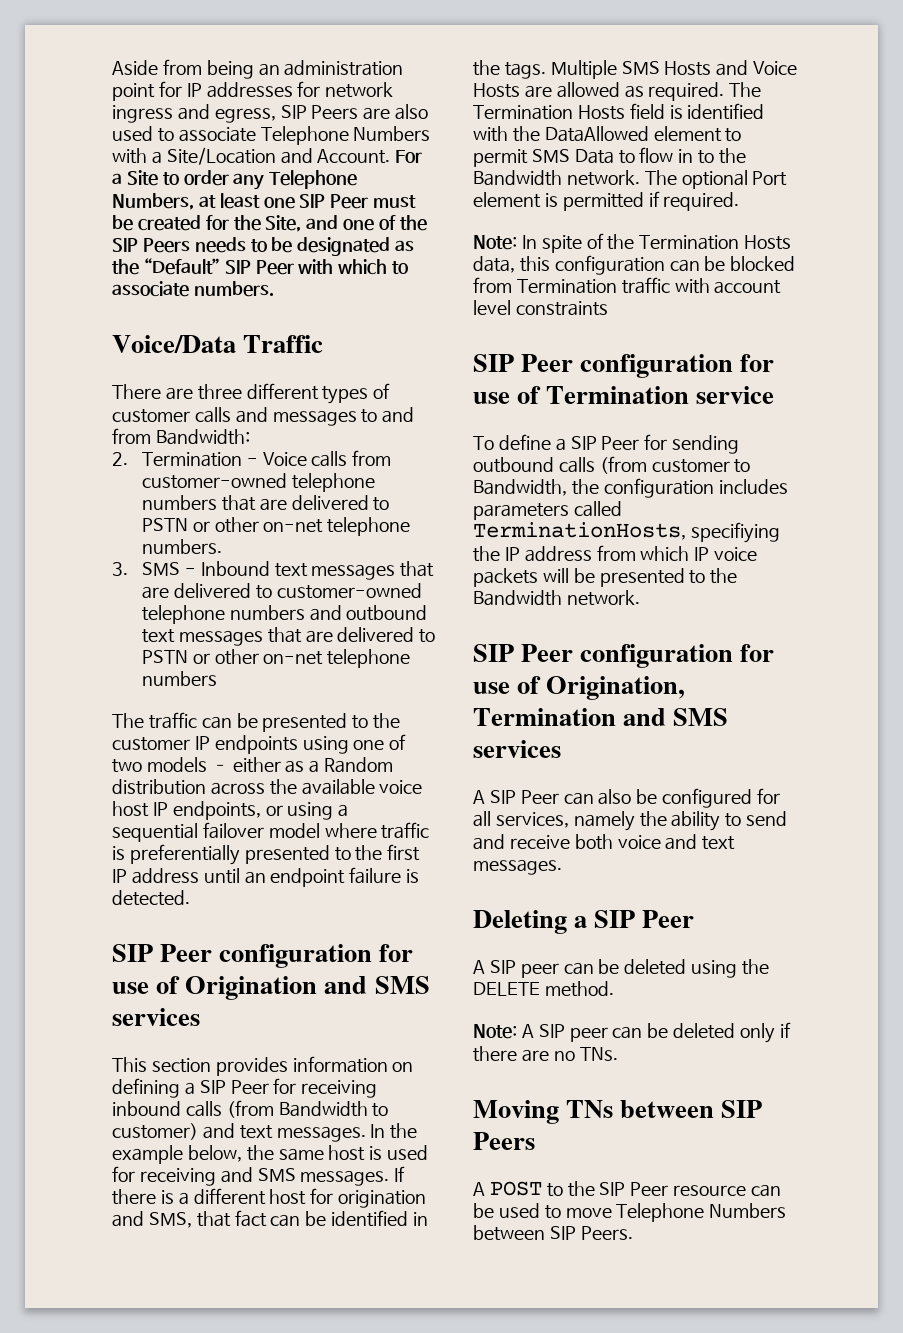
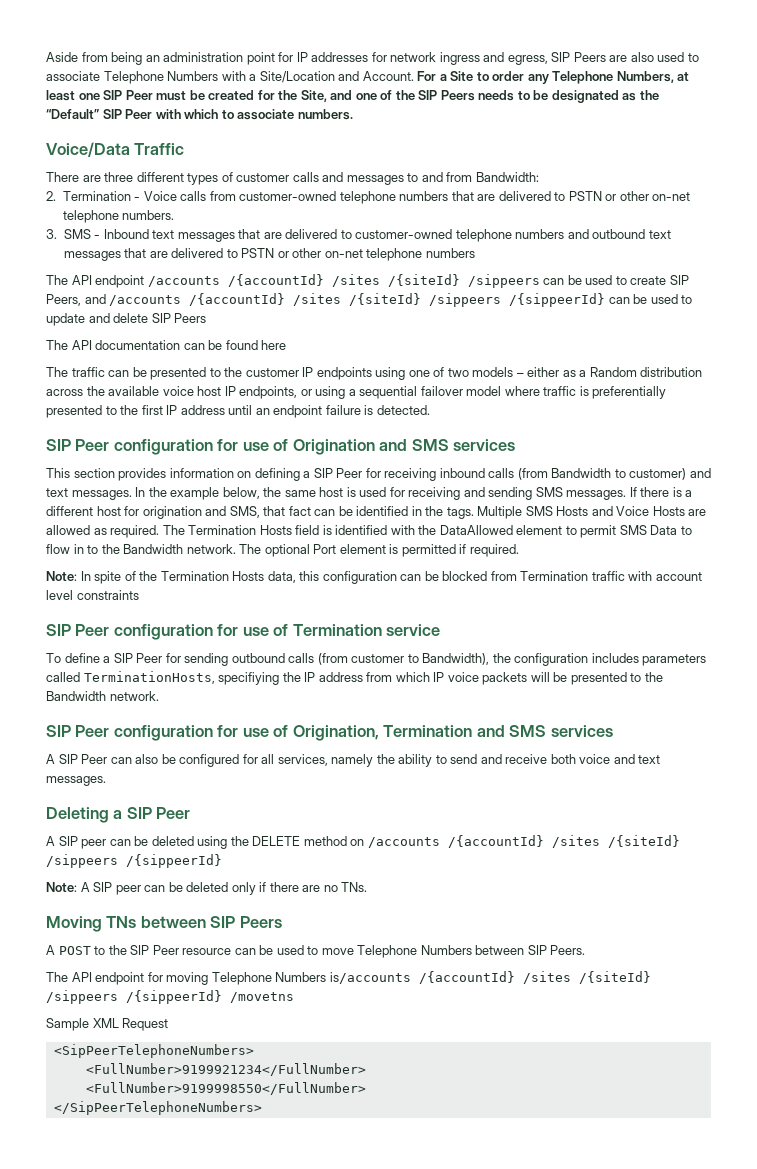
(217, 678) none -> [46,274,689,288] [46,293,693,307] [46,313,207,326] [46,340,287,350] // The API endpoint /accounts /{accountId} /sites /{siteId} /sippeers can be used to create SIP Peers, and /accounts /{accountId} /sites /{siteId} /sippeers /{sippeerId} can be used to update and delete SIP Peers // The API documentation can be found here
(253, 1175) none -> [488,487,533,500] sending
[473,479,567,496] Bandwidth, -> [422,653,490,665] Bandwidth),
[544,981,614,997] method. -> [303,835,680,848] [46,854,222,868] method on /accounts /{accountId} /sites /{siteId} /sippeers /{sippeerId}
(633, 1233) none -> [46,971,651,985] [46,990,294,1004] [46,1018,169,1031] [53,1044,254,1058] [85,1063,366,1076] [85,1082,366,1095] [53,1101,262,1115] // The API endpoint for moving Telephone Numbers is/accounts /{accountId} /sites /{siteId} /sippeers /{sippeerId} /movetns // Sample XML Request // <SipPeerTelephoneNumbers> // <FullNumber>9199921234</FullNumber> // <FullNumber>9199998550</FullNumber> // </SipPeerTelephoneNumbers>

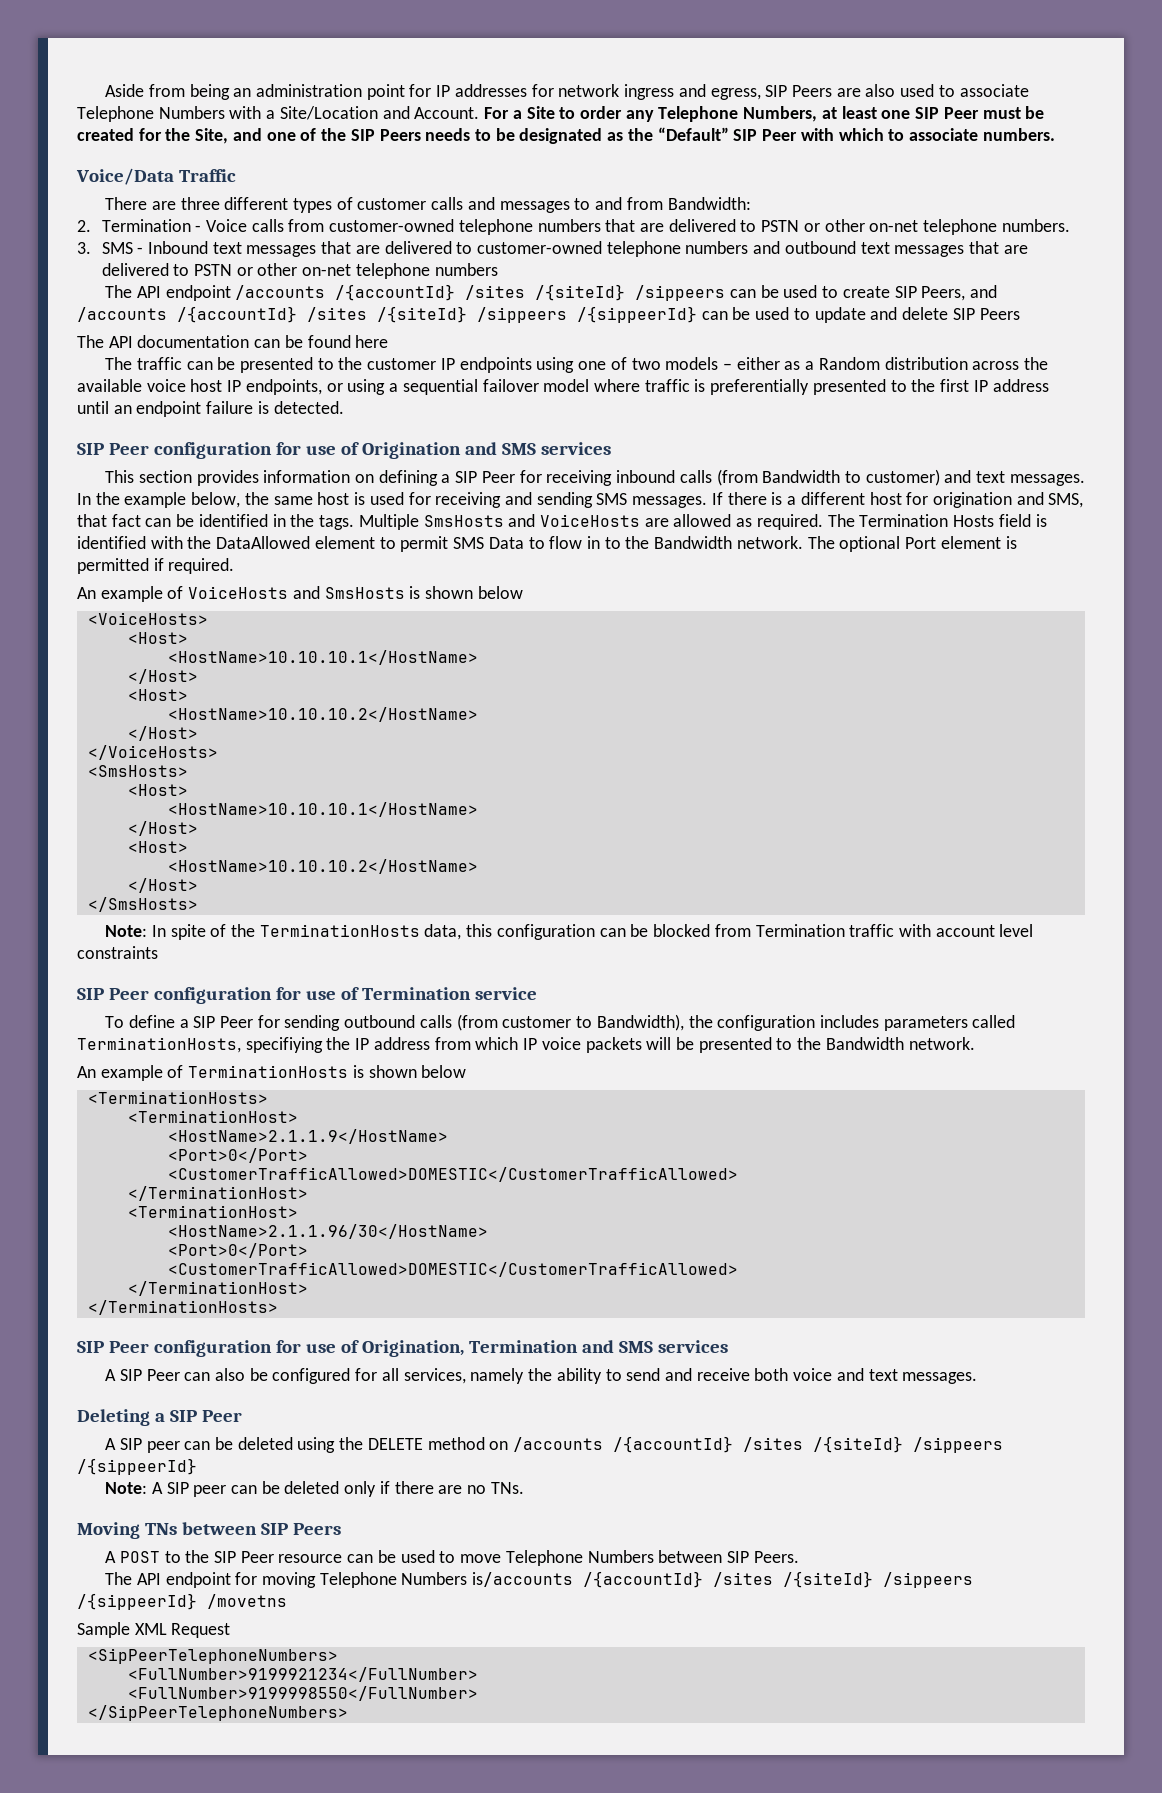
[525,506,685,516] SMS Hosts and Voice Hosts -> [423,514,640,527] SmsHosts and VoiceHosts
(519, 550) none -> [77,586,523,602] [87,612,208,625] [127,632,188,644] [167,650,478,665] [127,669,198,684] [127,689,188,701] [167,707,478,722] [127,726,198,741] [87,745,218,760] [87,765,188,777] [127,784,188,796] [167,802,478,817] [127,821,198,836] [127,841,188,853] [167,859,478,874] [127,878,198,893] [87,897,198,912] // An example of VoiceHosts and SmsHosts is shown below // <VoiceHosts> // <Host> // <HostName>10.10.10.1</HostName> // </Host> // <Host> // <HostName>10.10.10.2</HostName> // </Host> // </VoiceHosts> // <SmsHosts> // <Host> // <HostName>10.10.10.1</HostName> // </Host> // <Host> // <HostName>10.10.10.2</HostName> // </Host> // </SmsHosts>
[160,571,265,581] Termination Hosts -> [259,924,420,937] TerminationHosts
(159, 696) none -> [77,1065,467,1081] [87,1091,268,1104] [127,1110,298,1123] [167,1129,448,1144] [167,1148,308,1163] [167,1167,738,1182] [127,1186,308,1201] [127,1205,298,1218] [167,1224,488,1239] [167,1243,308,1258] [167,1262,738,1277] [127,1281,308,1296] [87,1300,278,1315] // An example of TerminationHosts is shown below // <TerminationHosts> // <TerminationHost> // <HostName>2.1.1.9</HostName> // <Port>0</Port> // <CustomerTrafficAllowed>DOMESTIC</CustomerTrafficAllowed> // </TerminationHost> // <TerminationHost> // <HostName>2.1.1.96/30</HostName> // <Port>0</Port> // <CustomerTrafficAllowed>DOMESTIC</CustomerTrafficAllowed> // </TerminationHost> // </TerminationHosts>

